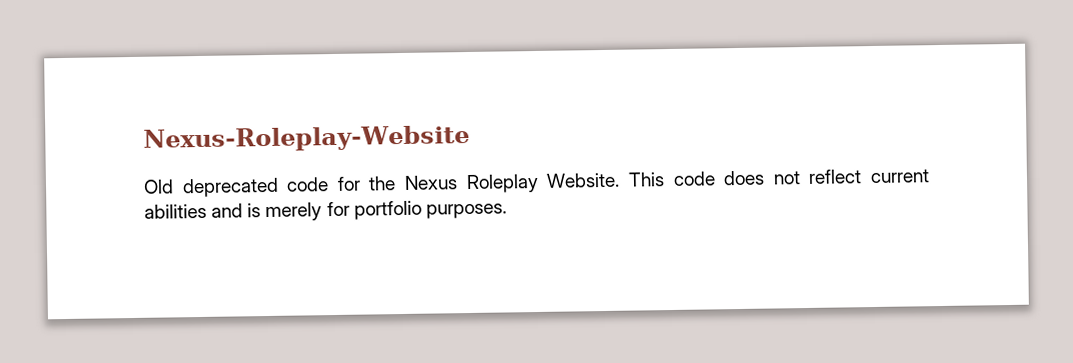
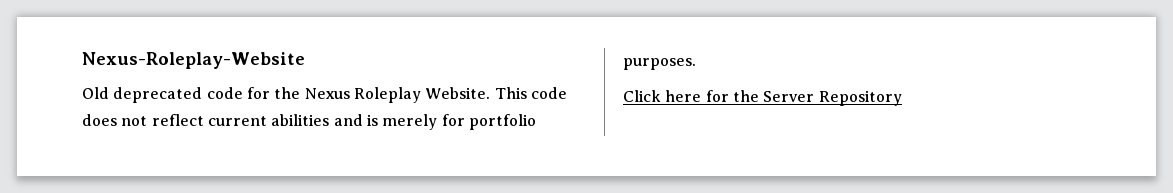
(507, 211) none -> [623,90,902,106] // Click here for the Server Repository

